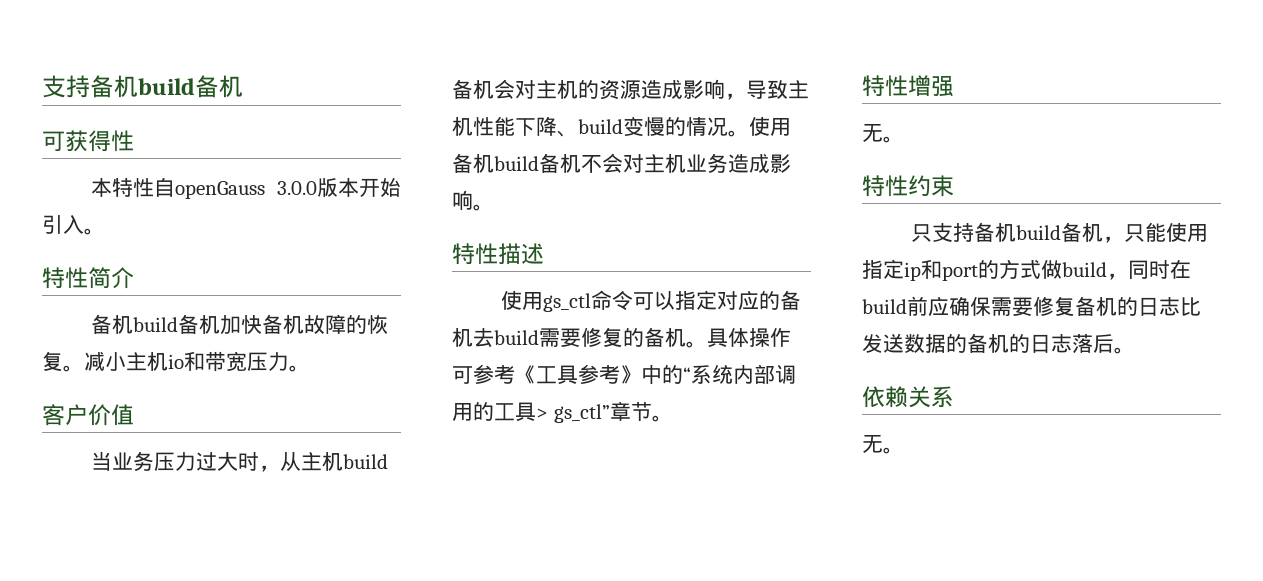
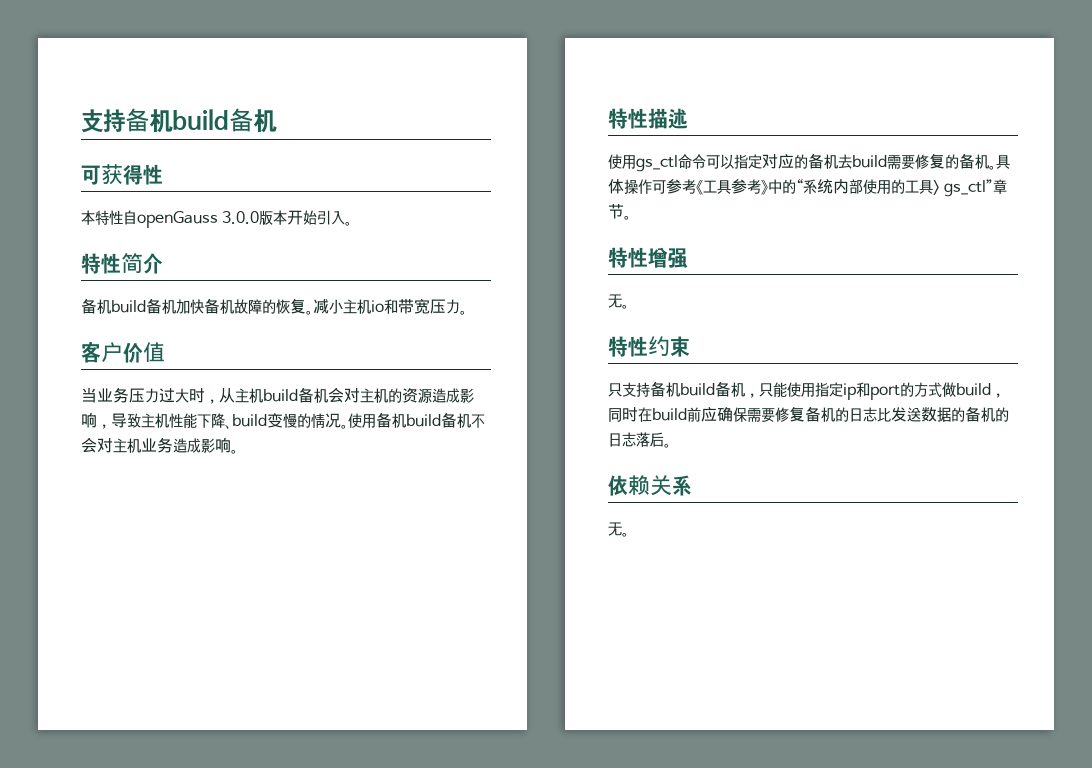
[775,365,796,384] 调 -> [863,179,877,194] 使

